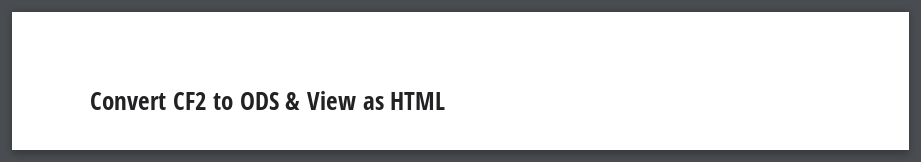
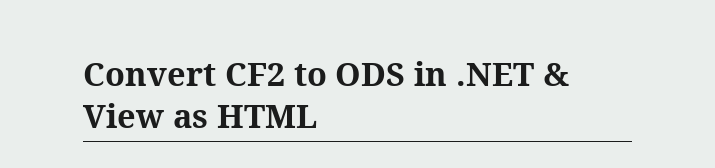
(279, 101) none -> [414,61,534,86] in .NET

